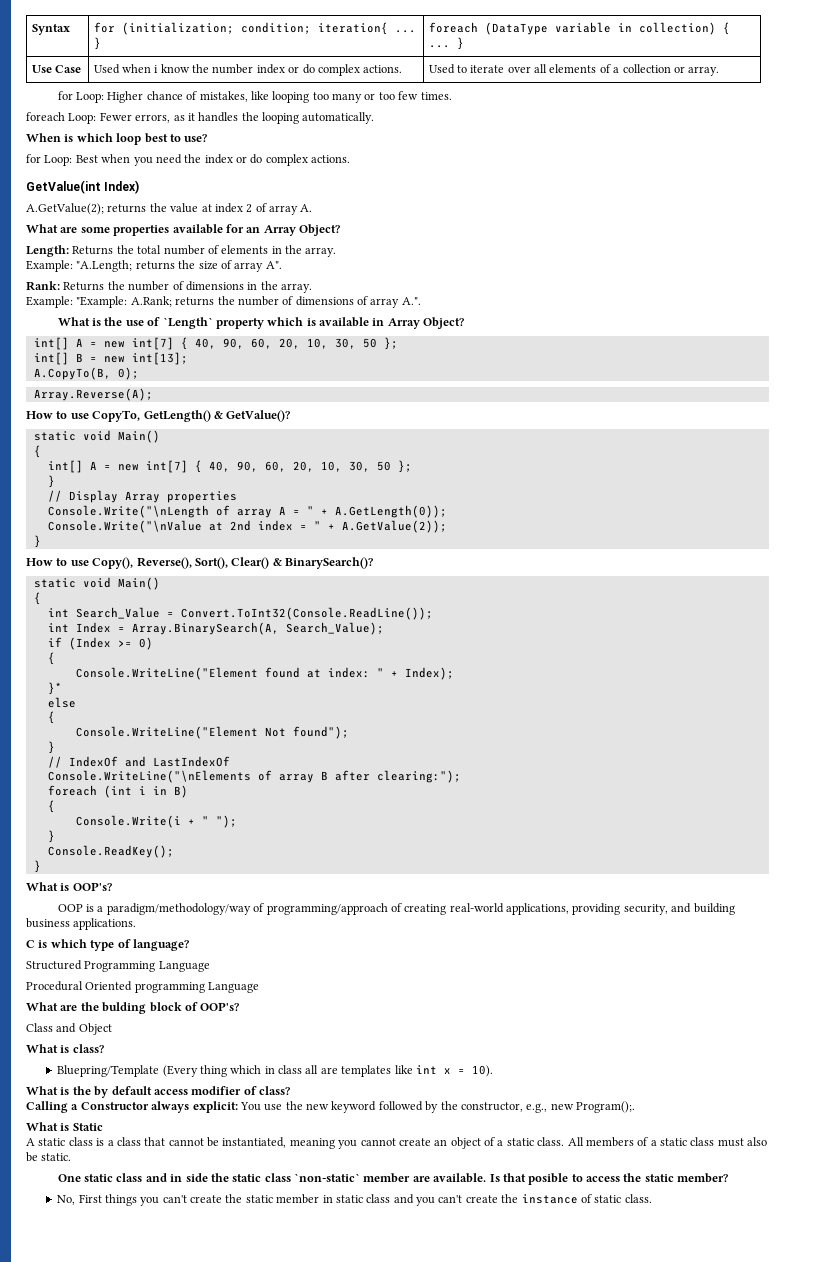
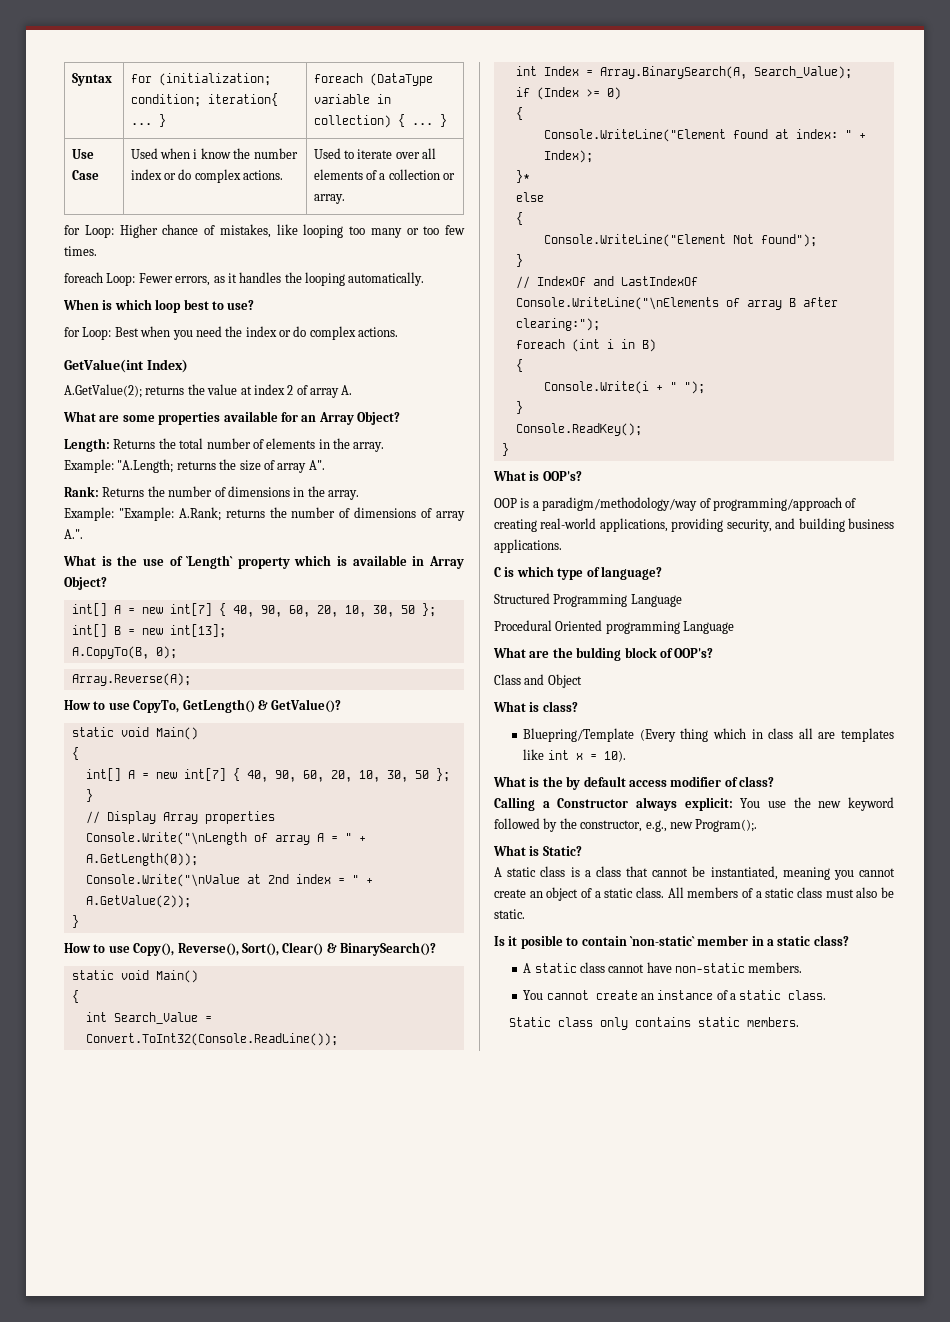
[72,1123,103,1131] Static -> [542,846,582,856] Static?
[57,1173,729,1185] [57,1194,519,1206] One static class and in side the static class `non-static` member are available. Is that posible to access the static member? // No, First things you can't create the static member in static class and you can't create the -> [494,935,849,949] [523,962,803,973] [523,990,654,1000] Is it posible to contain `non-static` member in a static class? // A static class cannot have non-static members. // You cannot create an
[594,1194,652,1203] static class. -> [730,990,827,1000] [509,1017,800,1030] a static class. // Static class only contains static members.

